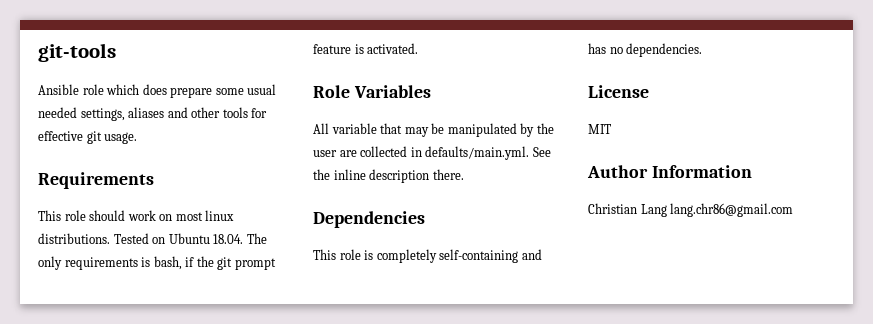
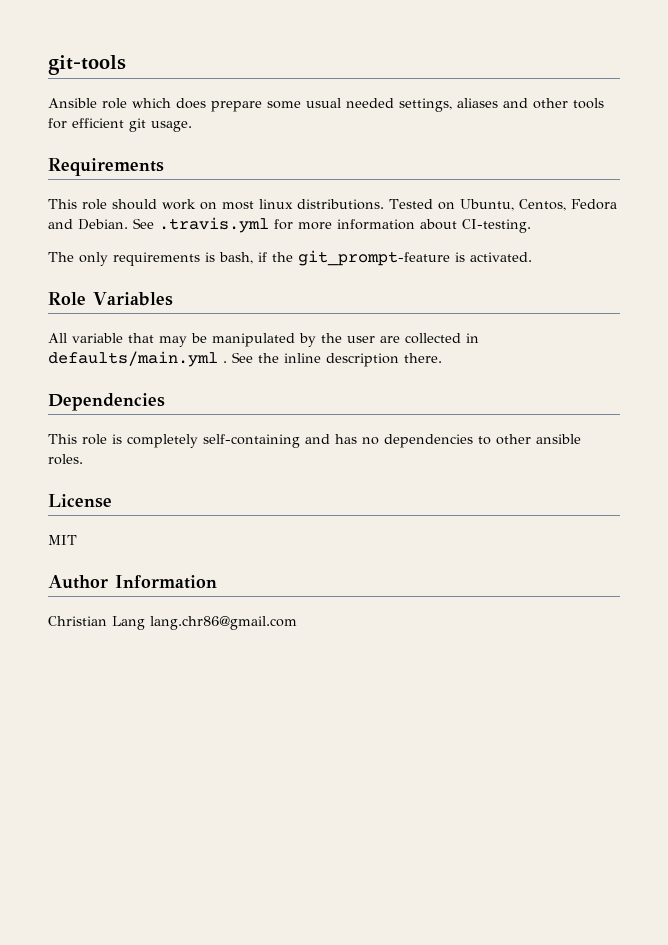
[38,131,83,141] effective -> [72,118,124,128] efficient
[168,233,244,244] Ubuntu 18.04. -> [459,199,617,211] [48,217,531,233] Ubuntu, Centos, Fedora and Debian. See .travis.yml for more information about CI-testing. //
[217,257,276,270] [313,44,351,54] git prompt feature -> [298,250,450,266] git_prompt-feature
[425,146,530,160] defaults/main.yml. -> [48,351,227,367] defaults/main.yml .
[626,43,703,57] dependencies. -> [384,434,581,448] [48,454,83,465] dependencies to other ansible roles.

